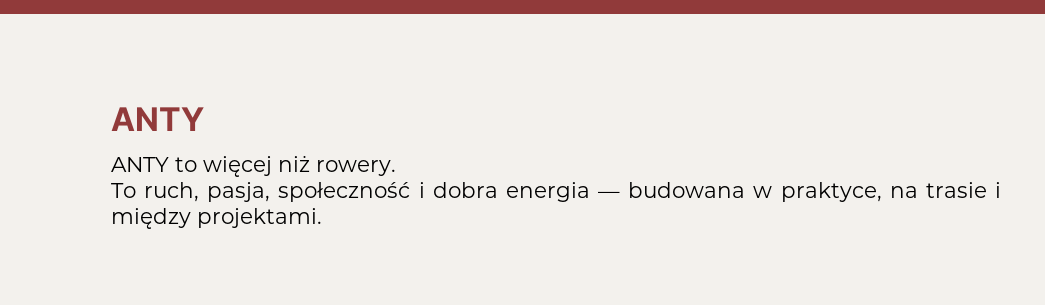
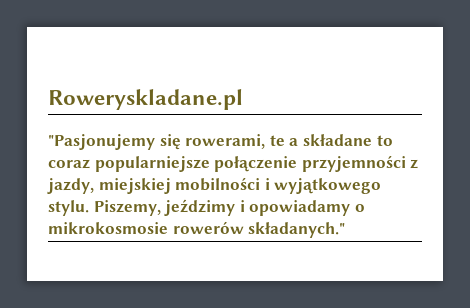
[111,107,204,131] [111,155,396,177] [111,182,1002,202] [111,208,322,229] ANTY // ANTY to więcej niż rowery. // To ruch, pasja, społeczność i dobra energia — budowana w praktyce, na trasie i między projektami. -> [48,89,243,110] [48,134,393,150] [48,155,419,172] [47,177,382,194] [48,199,365,216] [48,221,346,238] Roweryskladane.pl // "Pasjonujemy się rowerami, te a składane to coraz popularniejsze połączenie przyjemności z jazdy, miejskiej mobilności i wyjątkowego stylu. Piszemy, jeździmy i opowiadamy o mikrokosmosie rowerów składanych."

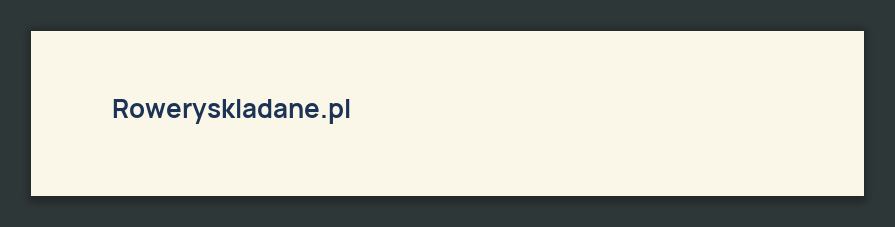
[48,134,393,150] [48,155,419,172] [47,177,382,194] [48,199,365,216] [48,221,346,238] // "Pasjonujemy się rowerami, te a składane to coraz popularniejsze połączenie przyjemności z jazdy, miejskiej mobilności i wyjątkowego stylu. Piszemy, jeździmy i opowiadamy o mikrokosmosie rowerów składanych." -> (351, 111) none

